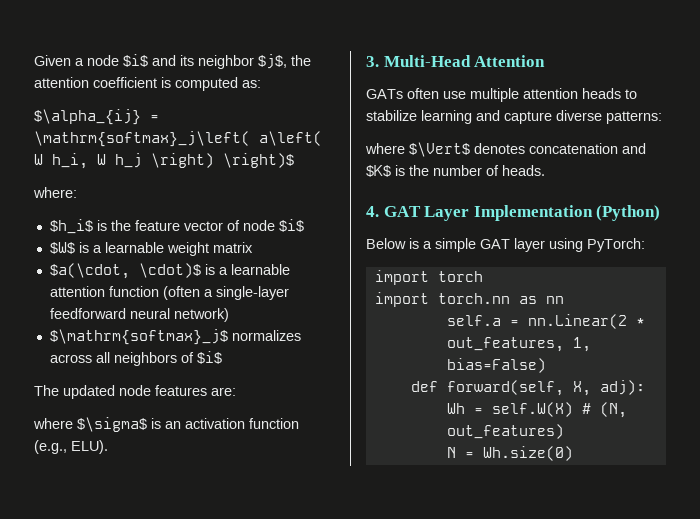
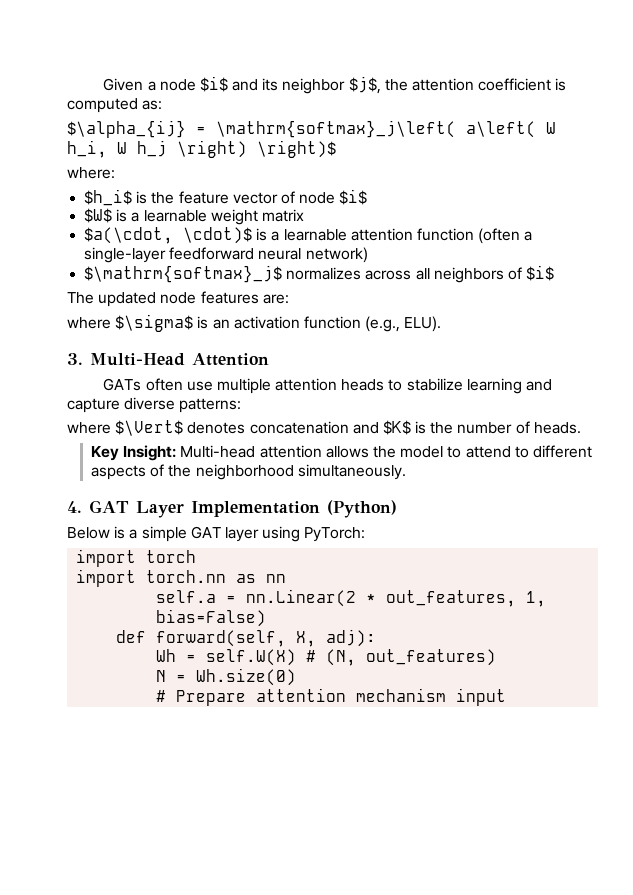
(545, 170) none -> [91,445,592,461] [91,464,406,480] // Key Insight: Multi-head attention allows the model to attend to different aspects of the neighborhood simultaneously.
(573, 453) none -> [156,688,507,706] // # Prepare attention mechanism input

